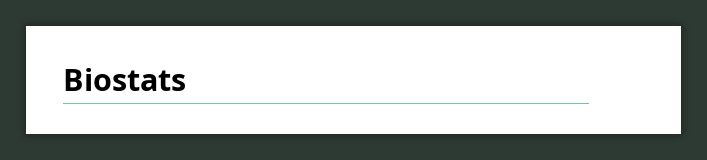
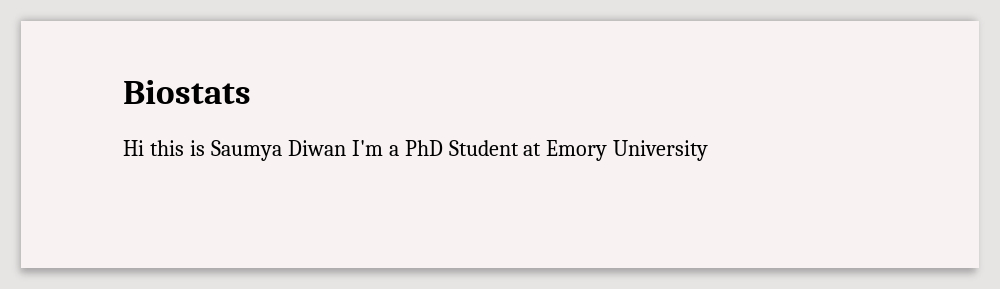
(186, 79) none -> [123,140,709,161] // Hi this is Saumya Diwan I'm a PhD Student at Emory University

